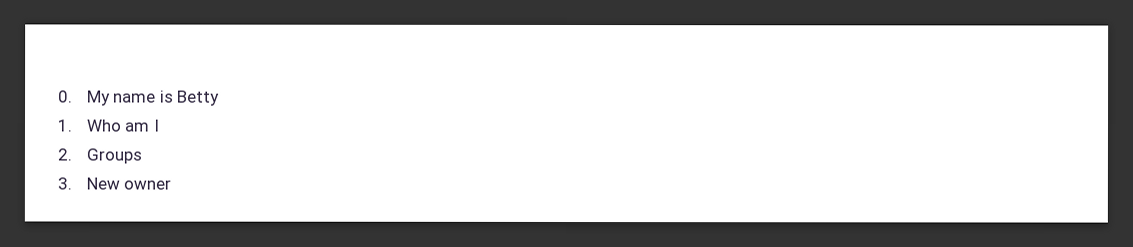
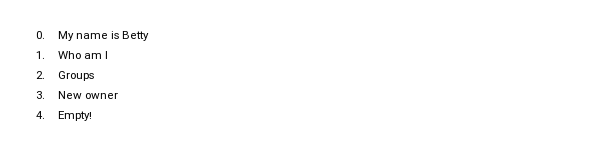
(172, 184) none -> [36,111,92,121] // 4. Empty!

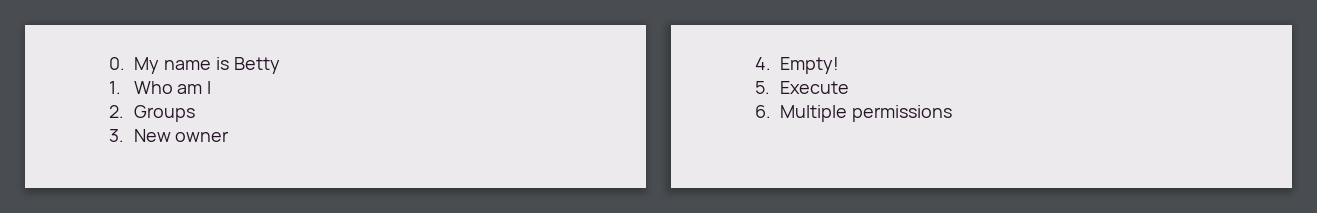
(92, 116) none -> [755,81,849,94] [755,105,952,122] // 5. Execute // 6. Multiple permissions

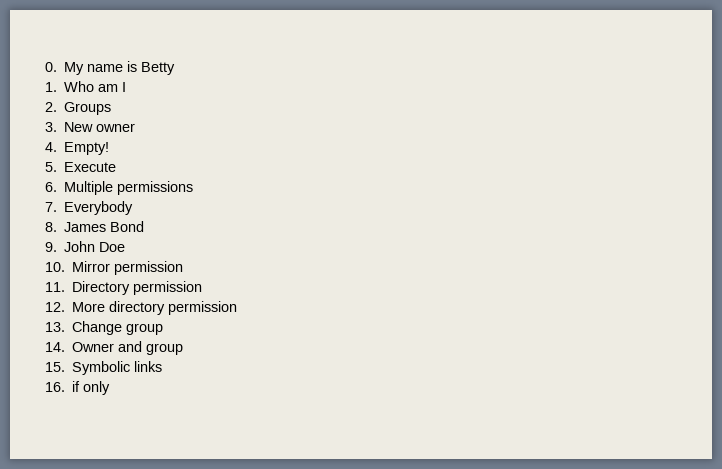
(952, 113) none -> [45,201,134,215] [45,221,145,232] [45,241,126,252] [45,261,184,275] [45,281,203,295] [45,301,238,315] [45,321,164,335] [45,341,184,355] [45,361,163,375] [45,381,111,395] // 7. Everybody // 8. James Bond // 9. John Doe // 10. Mirror permission // 11. Directory permission // 12. More directory permission // 13. Change group // 14. Owner and group // 15. Symbolic links // 16. if only

